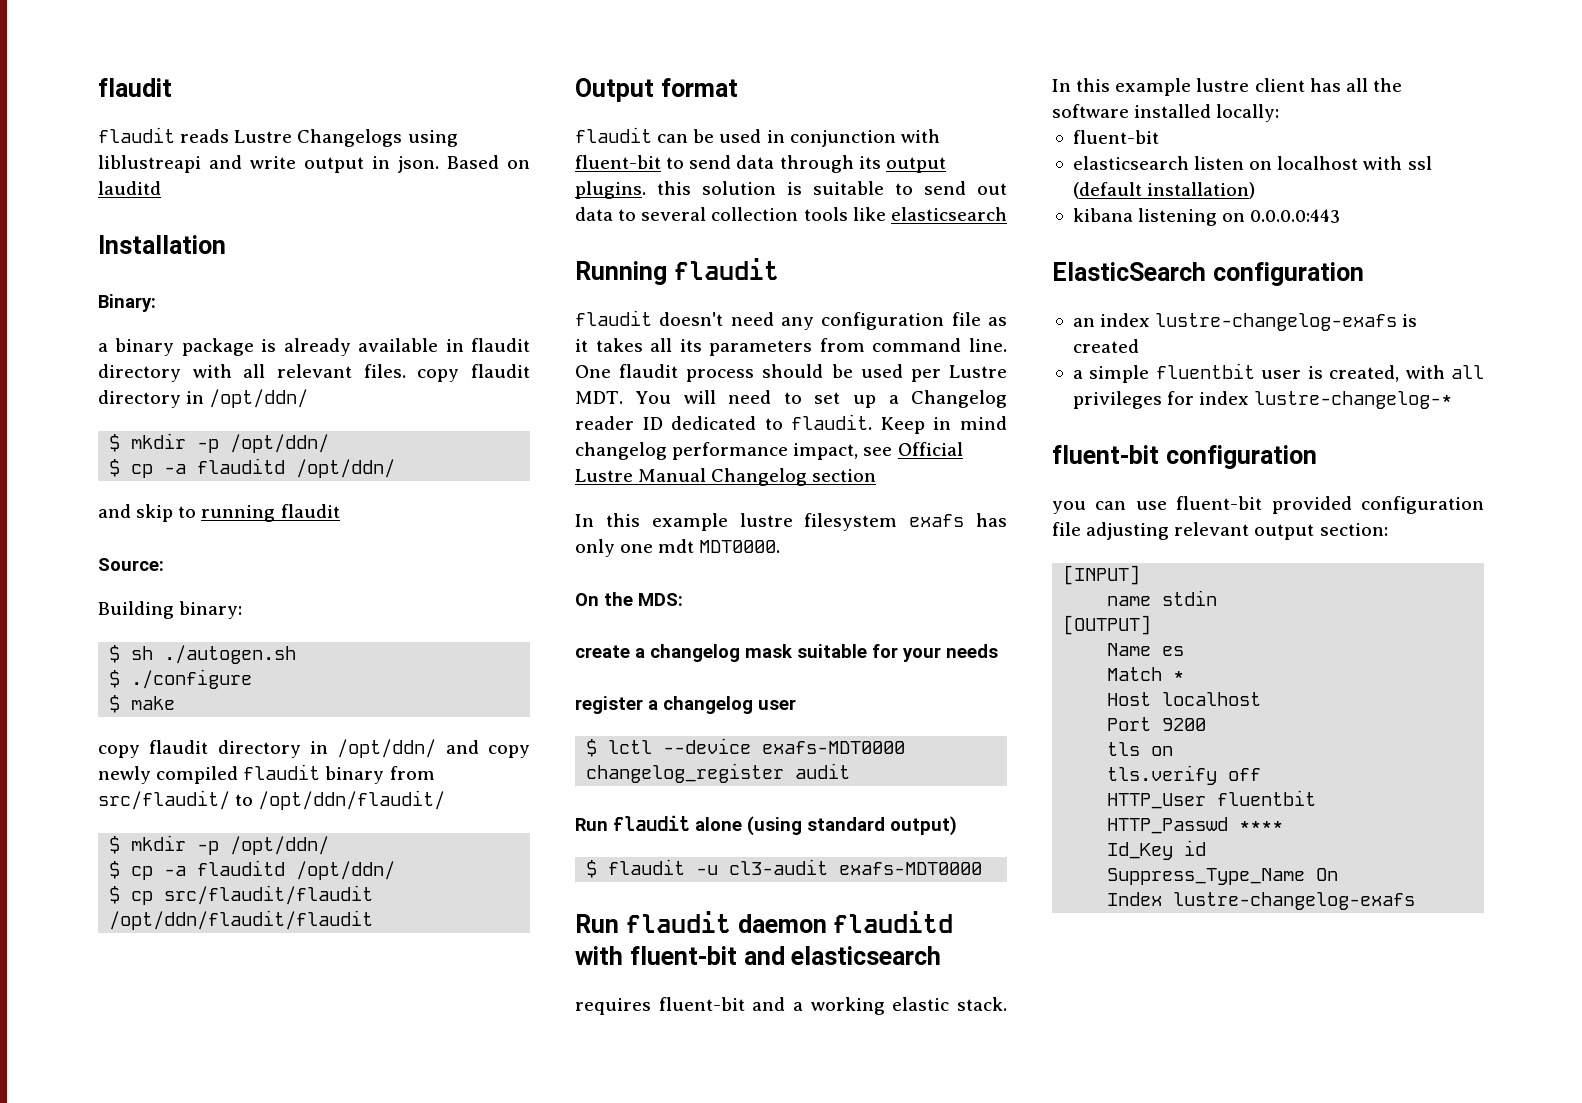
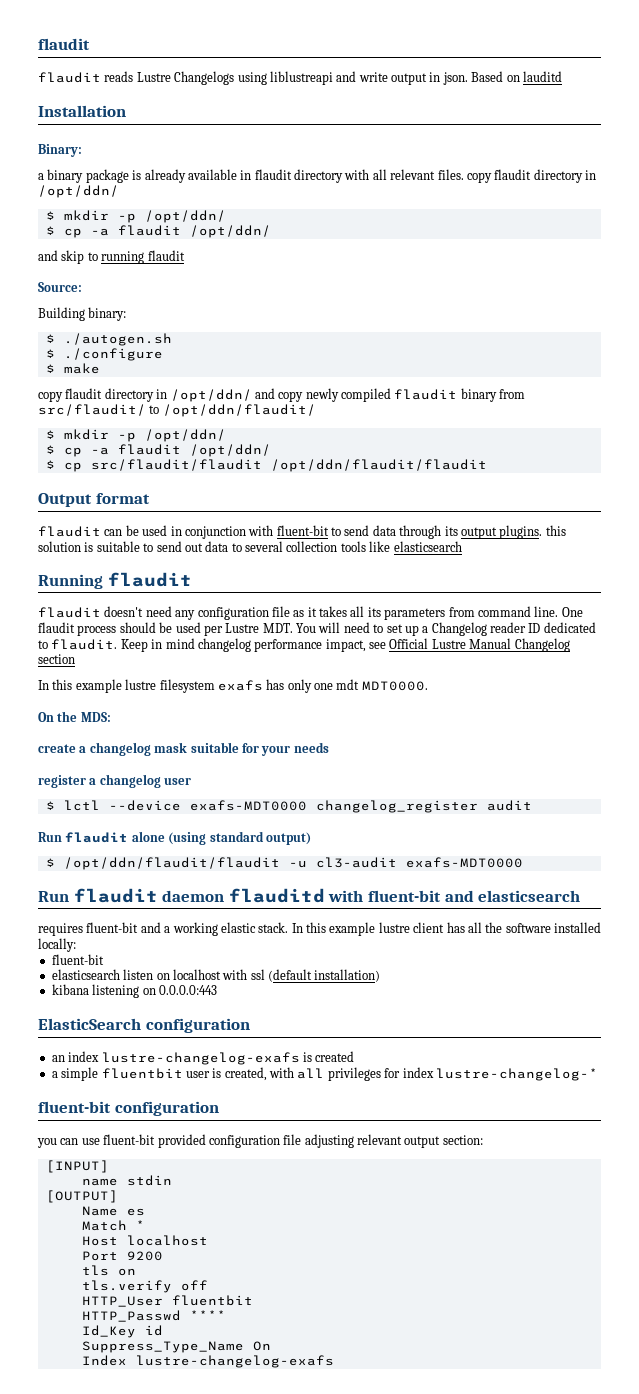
[197,458,286,474] flauditd -> [117,225,181,236] flaudit
[131,646,154,660] sh -> (55, 338) none
[197,860,286,876] flauditd -> [117,444,181,455] flaudit
[608,859,686,875] flaudit -> [63,857,280,870] /opt/ddn/flaudit/flaudit

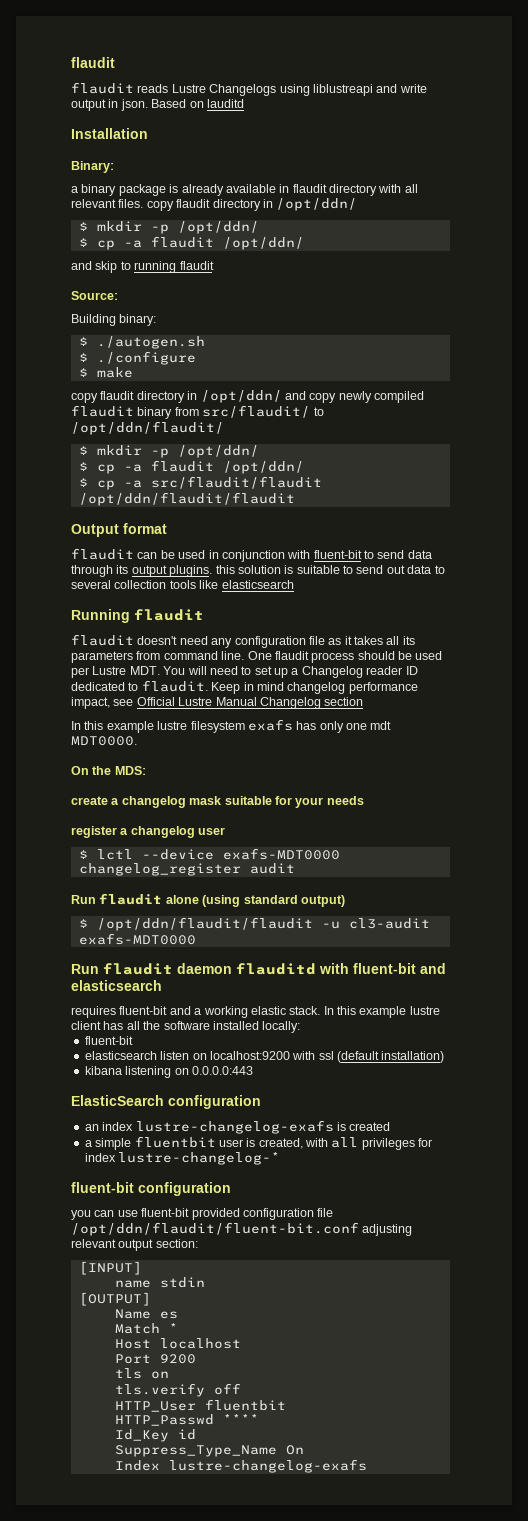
(82, 467) none -> [123,480,142,488] -a
[172,969,221,980] localhost -> [209,1051,290,1060] localhost:9200
(302, 1139) none -> [71,1222,359,1236] /opt/ddn/flaudit/fluent-bit.conf

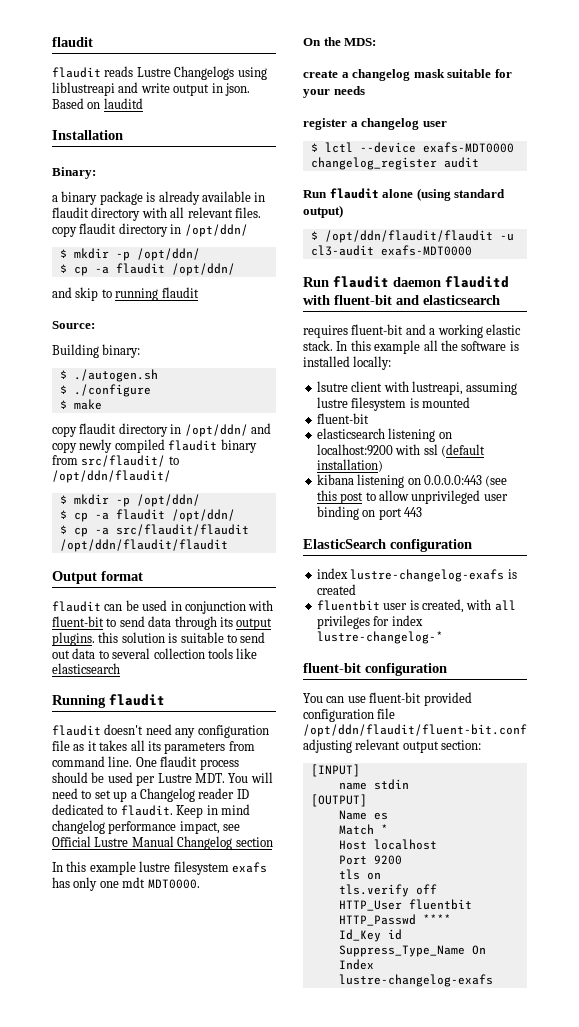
[409,1006,440,1015] [71,1021,124,1030] lustre client has -> (421, 347) none
(210, 1025) none -> [509,341,519,351] is
(301, 1027) none -> [316,381,518,395] [316,397,470,411] // lsutre client with lustreapi, assuming lustre filesystem is mounted
[160,1051,190,1060] listen -> [388,428,436,442] listening
(253, 1070) none -> [485,475,508,487] [316,490,508,504] [316,506,422,520] (see this post to allow unprivileged user binding on port 443
[84,1124,99,1131] an -> (472, 545) none
[84,1138,132,1150] a simple -> (356, 589) none
[71,1210,91,1220] you -> [303,693,323,703] You

